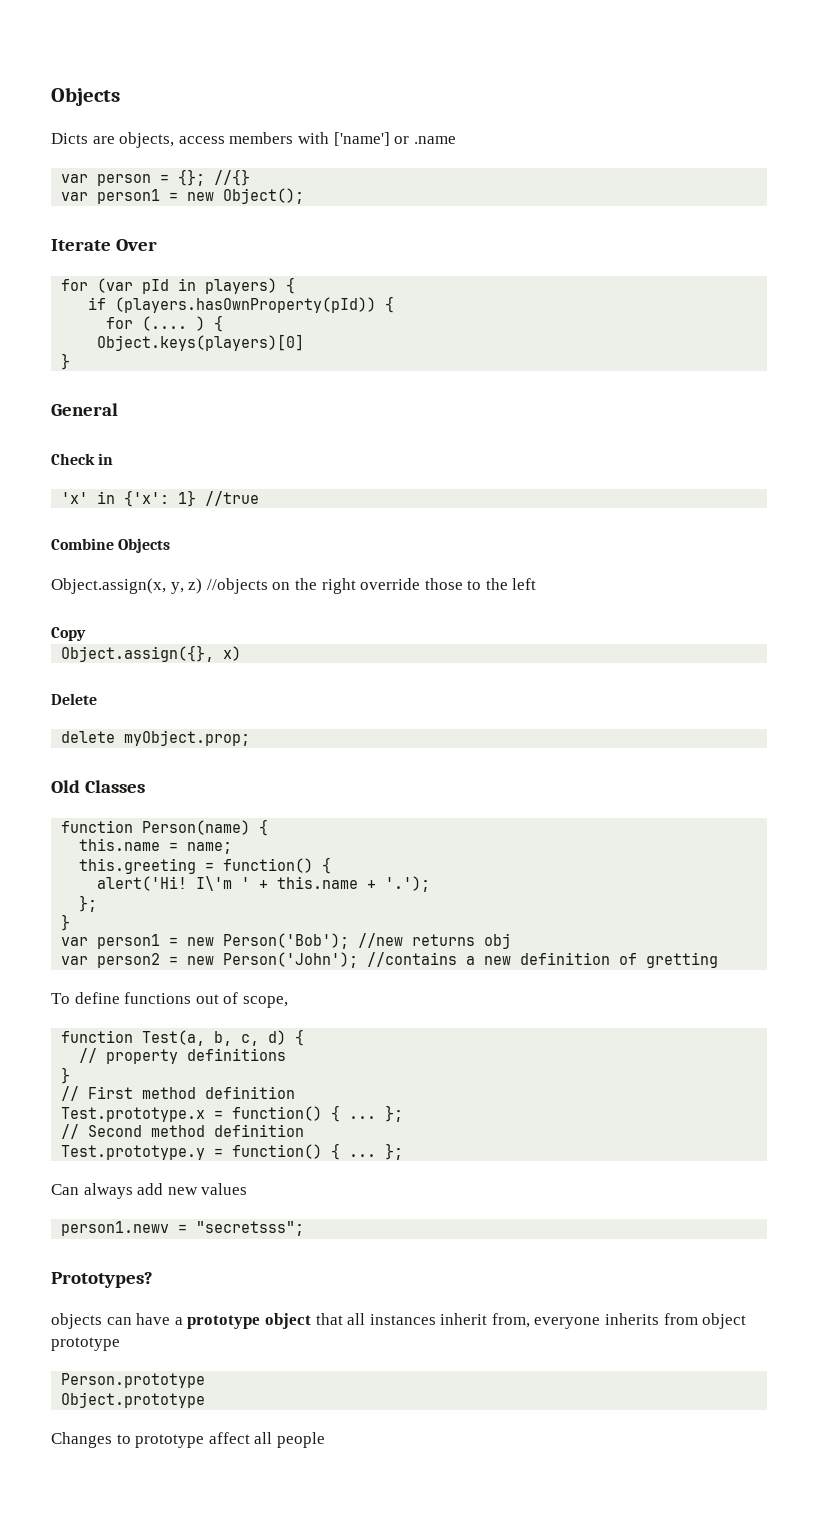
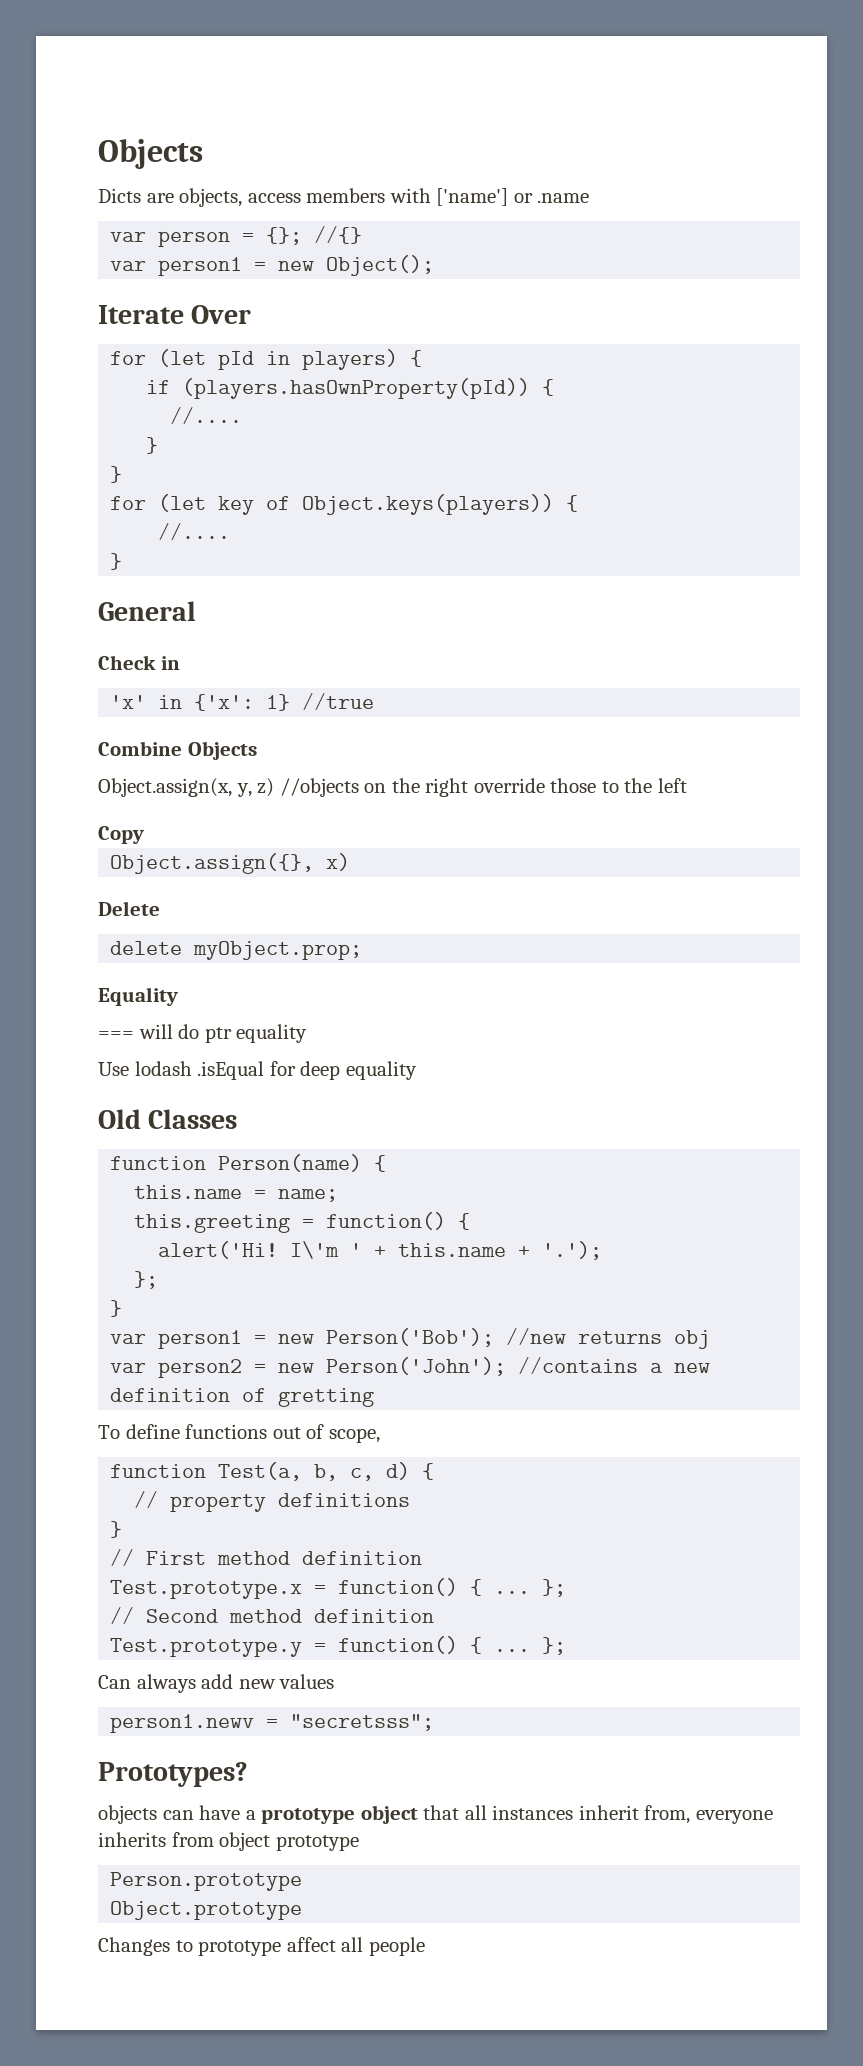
[97,278,134,293] (var -> [158,349,207,367] (let
[106,315,224,332] [97,334,305,351] for (.... ) { // Object.keys(players)[0] -> [170,407,243,424] [146,437,159,454] [110,466,123,483] [110,494,579,515] [158,523,231,540] //.... // } // } // for (let key of Object.keys(players)) { // //....
(251, 738) none -> [98,987,178,1006] [98,1024,308,1043] [98,1061,417,1080] // Equality // === will do ptr equality // Use lodash .isEqual for deep equality

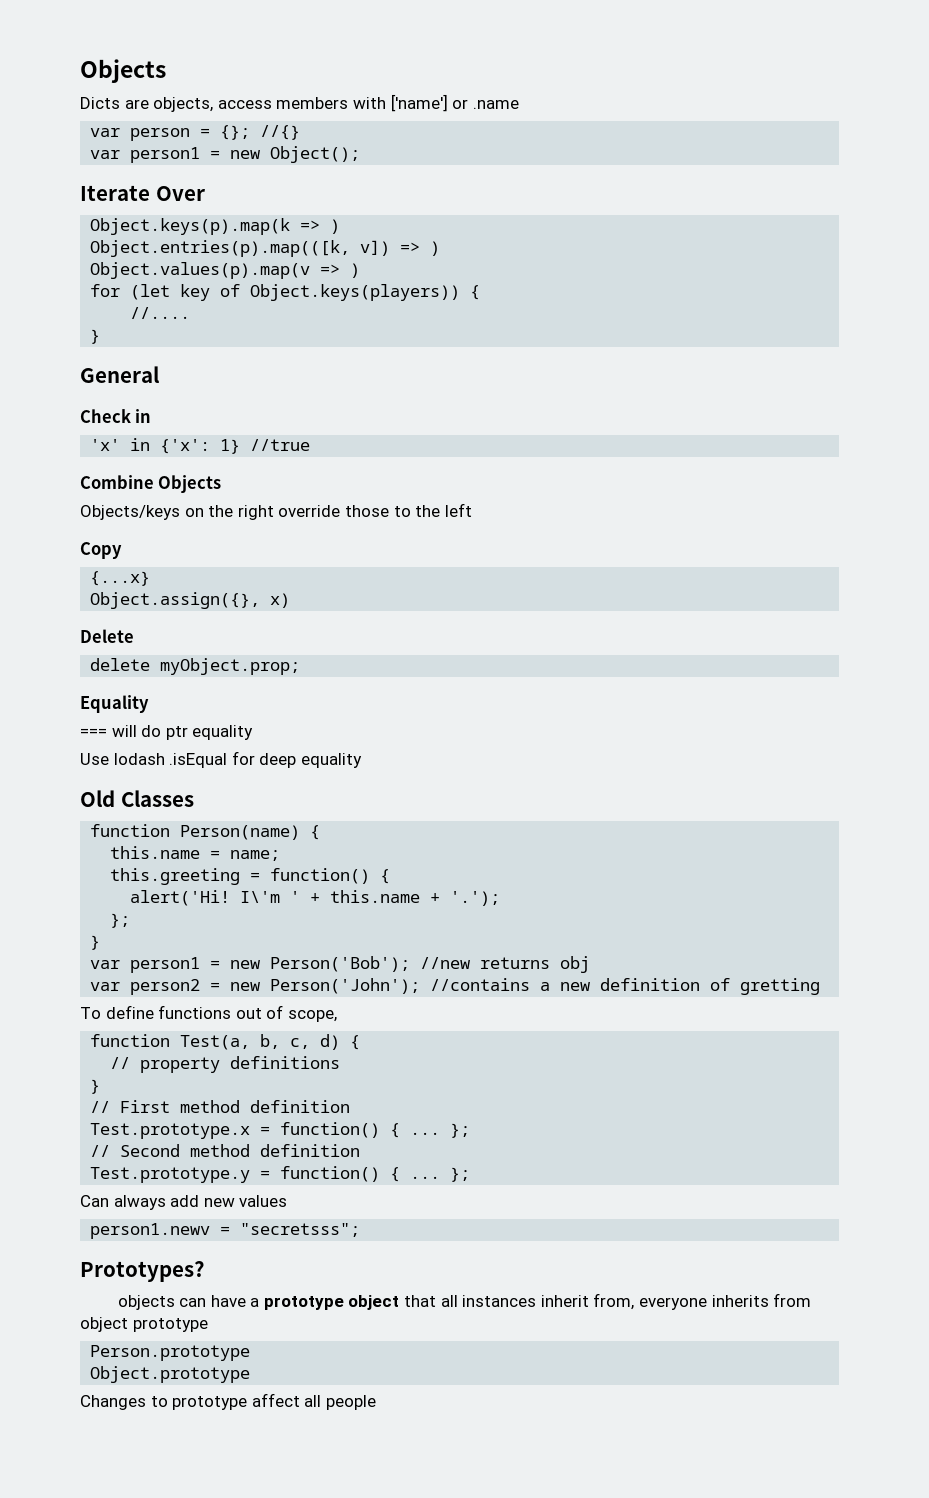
[110,349,423,370] [146,378,555,399] [170,407,243,424] [146,437,159,454] [110,466,123,483] for (let pId in players) { // if (players.hasOwnProperty(pId)) { // //.... // } // } -> [90,218,341,235] [90,240,441,257] [90,262,361,279] Object.keys(p).map(k => ) // Object.entries(p).map(([k, v]) => ) // Object.values(p).map(v => )
[98,778,359,797] Object.assign(x, y, z) //objects -> [80,505,180,520] Objects/keys
(144, 835) none -> [90,571,151,586] // {...x}

